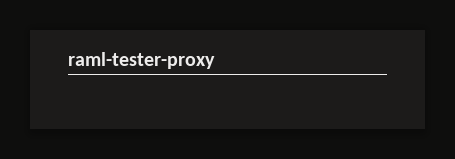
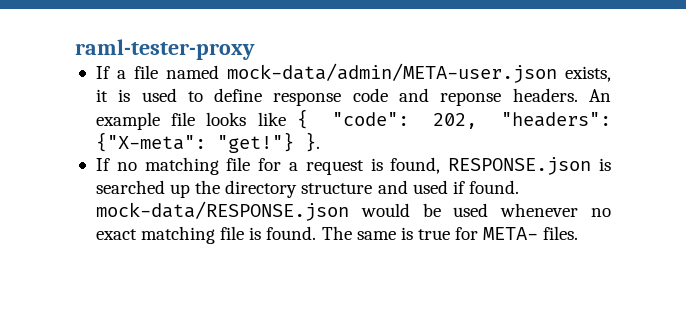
(215, 60) none -> [95,63,611,83] [95,88,611,106] [95,109,611,130] [95,132,320,153] [95,157,611,175] [95,180,519,198] [95,201,611,221] [95,226,579,244] // If a file named mock-data/admin/META-user.json exists, it is used to define response code and reponse headers. An example file looks like { "code": 202, "headers": {"X-meta": "get!"} }. // If no matching file for a request is found, RESPONSE.json is searched up the directory structure and used if found. mock-data/RESPONSE.json would be used whenever no exact matching file is found. The same is true for META- files.

